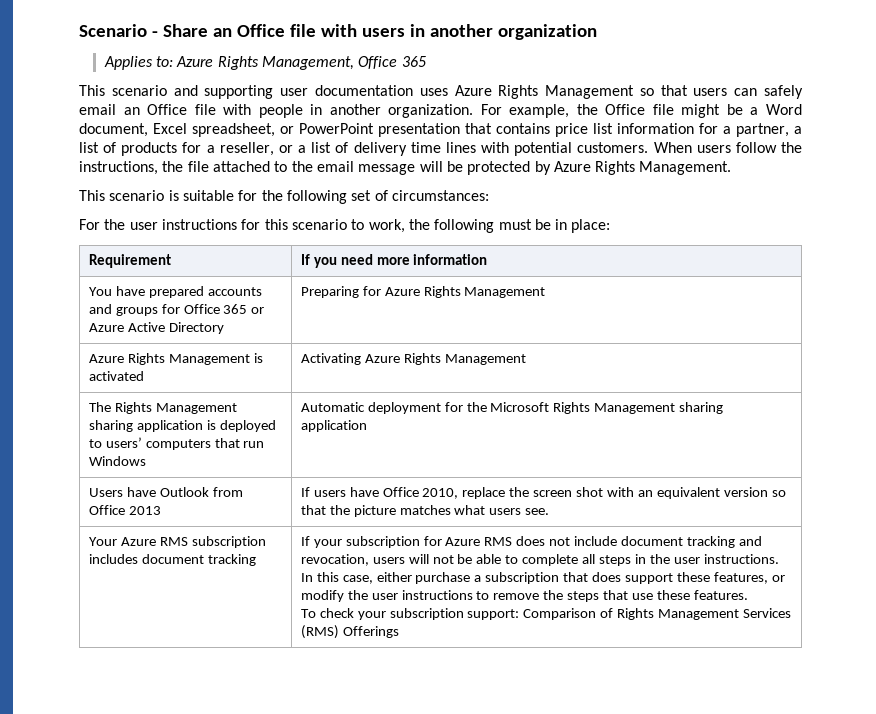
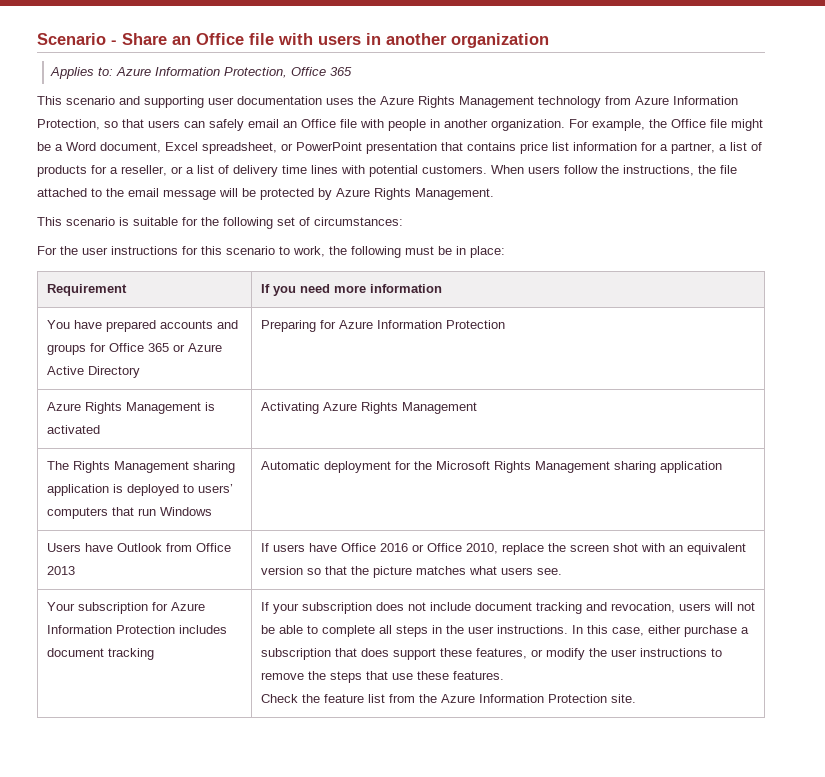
[217,56,354,70] Rights Management, -> [155,67,288,78] Information Protection,
[454,85,635,99] Azure Rights Management -> [358,96,738,108] [37,119,100,130] the Azure Rights Management technology from Azure Information Protection,
[423,286,546,298] Rights Management -> [376,320,505,329] Information Protection
(419, 492) none -> [379,543,462,552] 2016 or Office
[120,536,266,548] Azure RMS subscription -> [77,602,205,614] [46,625,175,634] subscription for Azure Information Protection
[423,536,513,546] for Azure RMS -> (372, 608) none
[300,608,792,620] [300,625,399,639] To check your subscription support: Comparison of Rights Management Services (RMS) Offerings -> [260,694,636,703] Check the feature list from the Azure Information Protection site.

